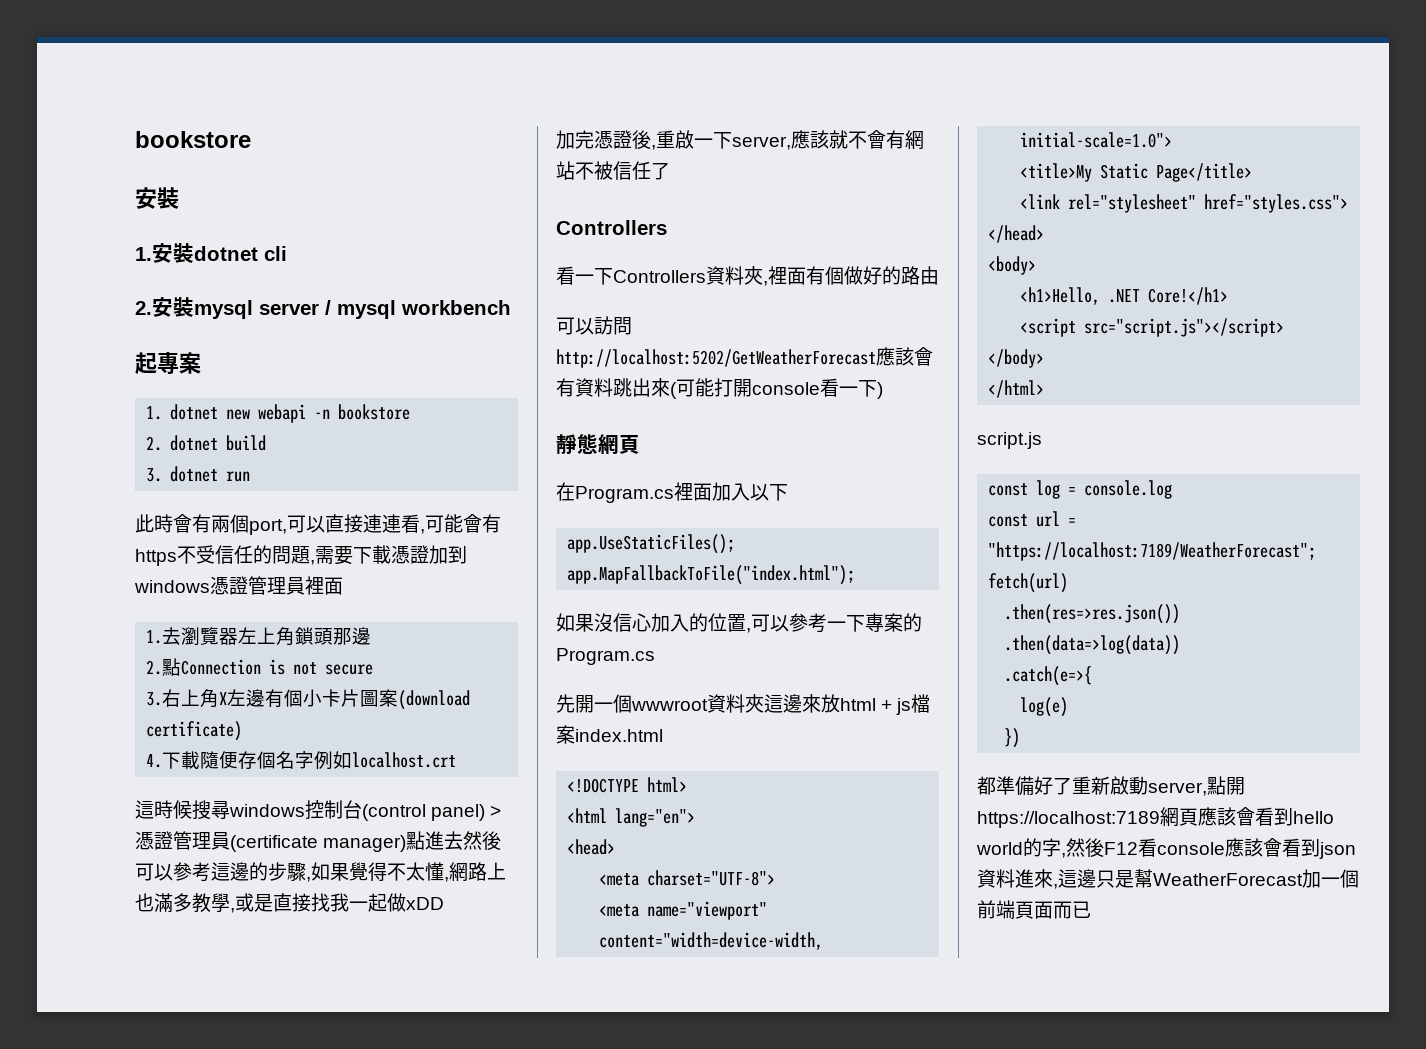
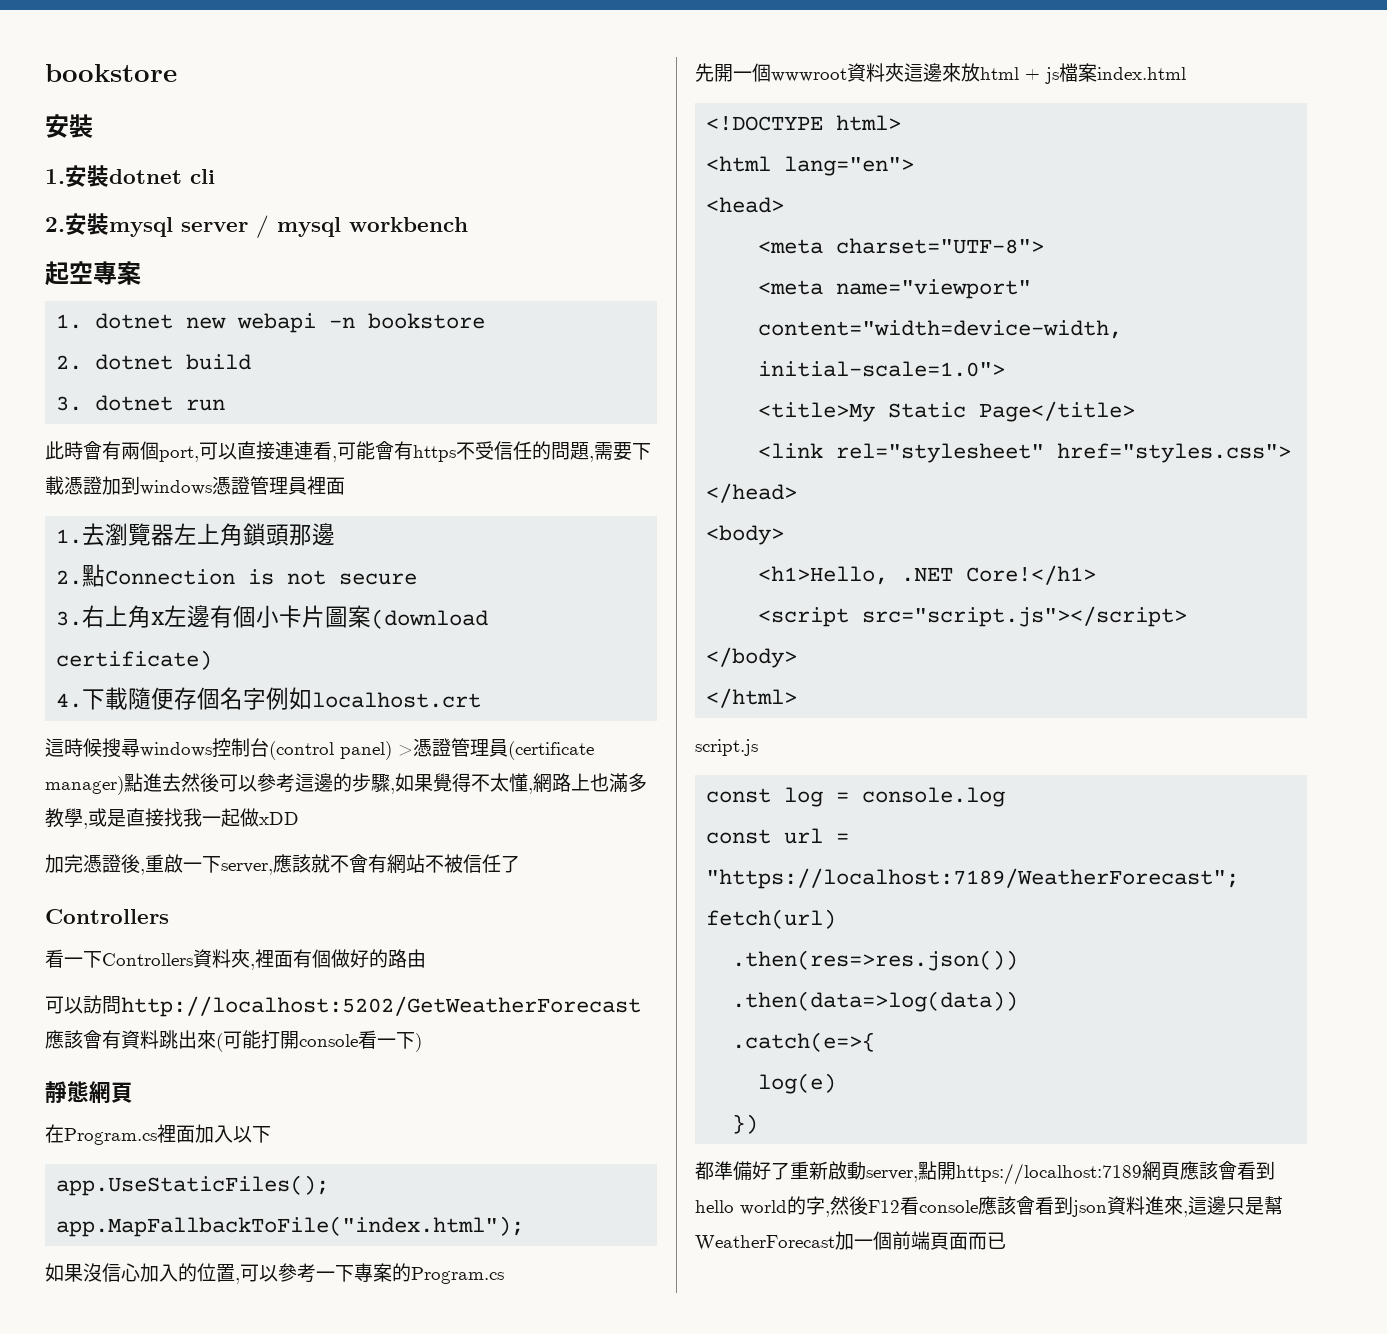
(157, 363) none -> [69,261,93,284] 空

